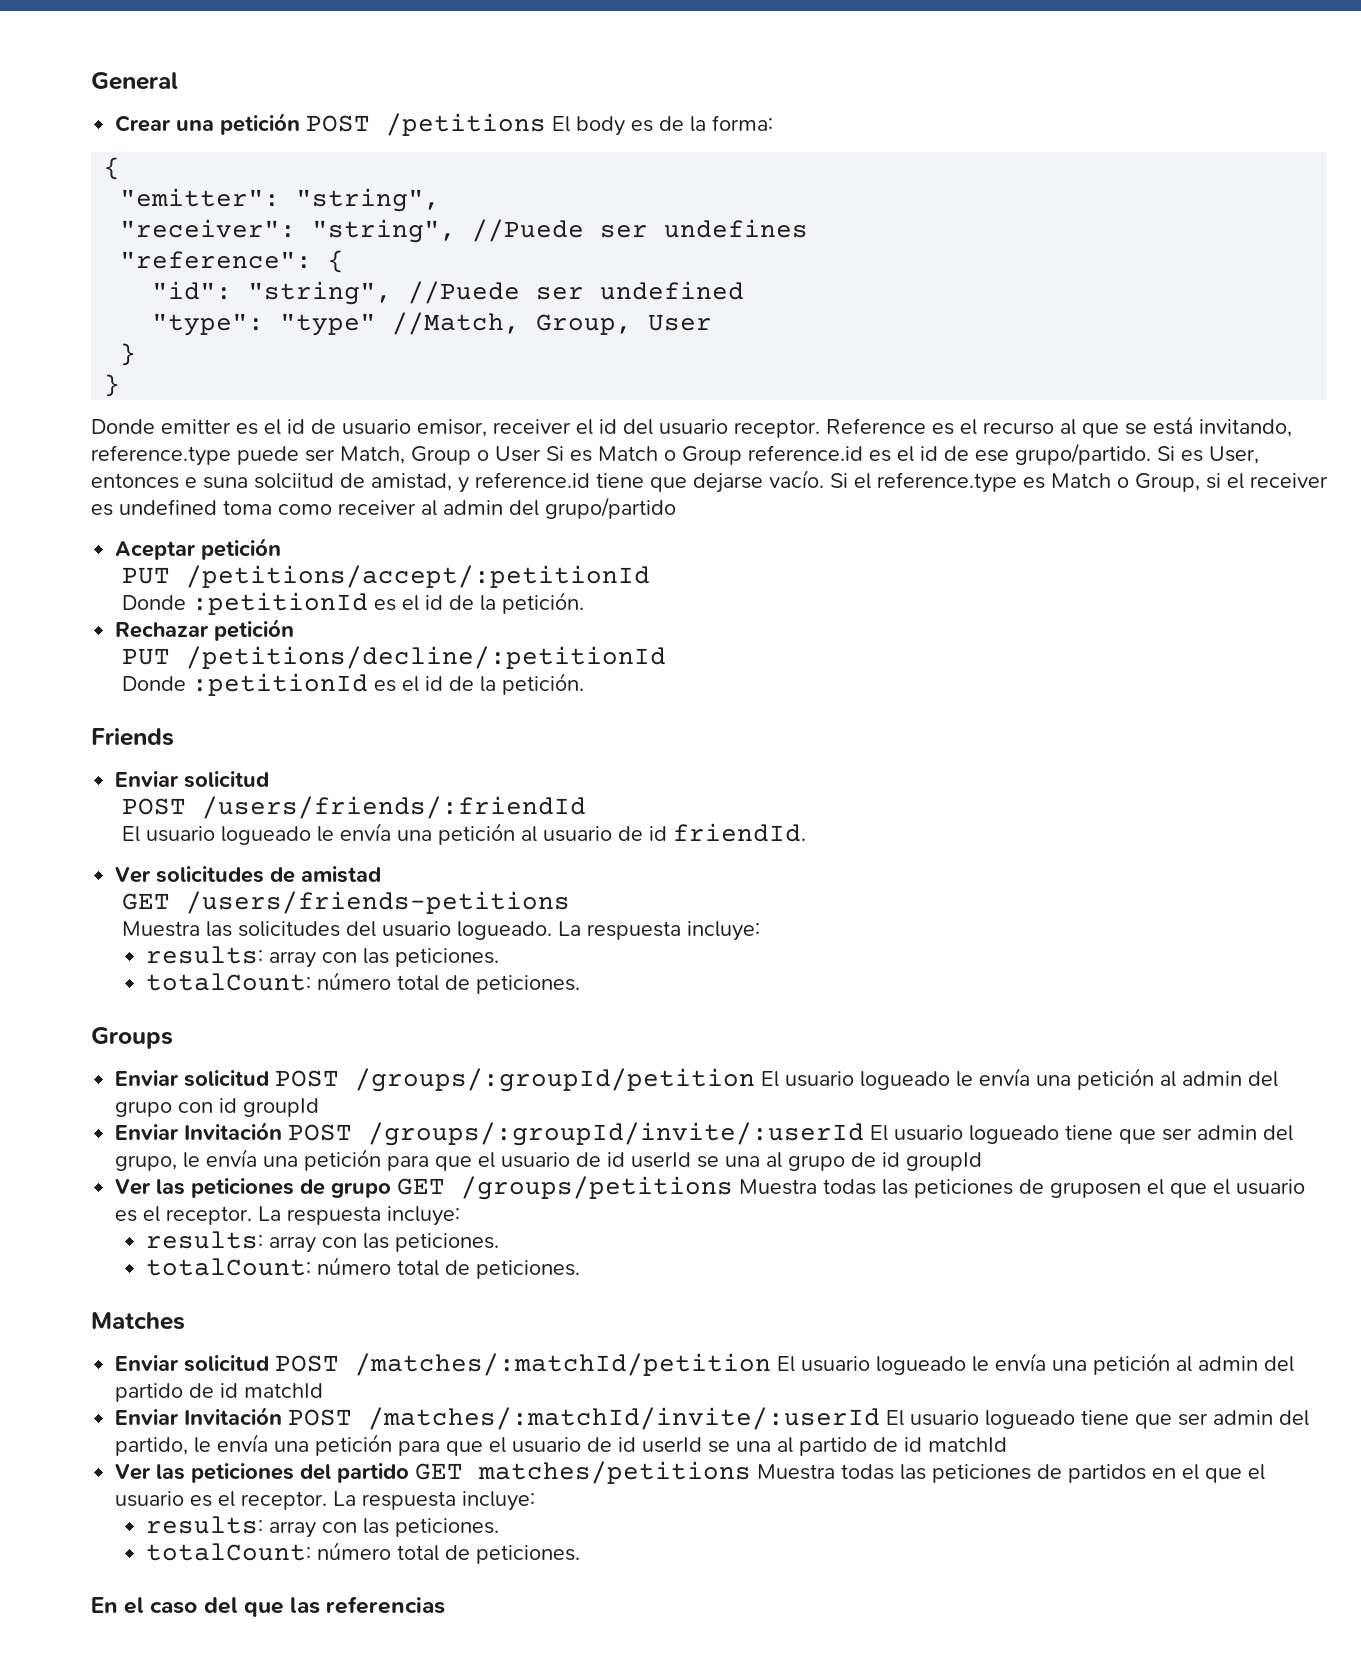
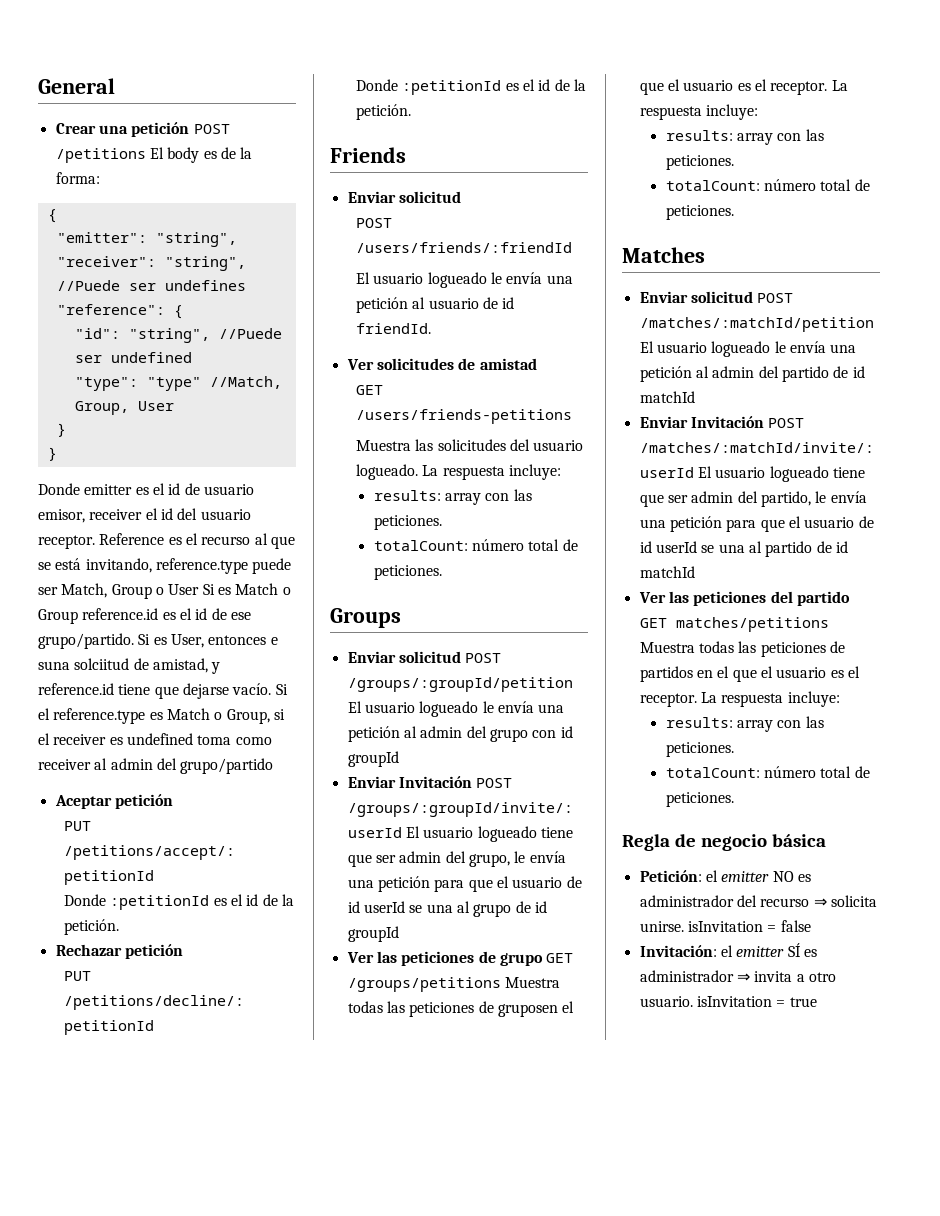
[91,1596,446,1617] En el caso del que las referencias -> [622,834,826,851] [639,870,811,882] [639,895,877,907] [639,920,811,932] [639,943,817,957] [639,970,836,982] [639,996,817,1007] Regla de negocio básica // Petición: el emitter NO es administrador del recurso ⇒ solicita unirse. isInvitation = false // Invitación: el emitter SÍ es administrador ⇒ invita a otro usuario. isInvitation = true

